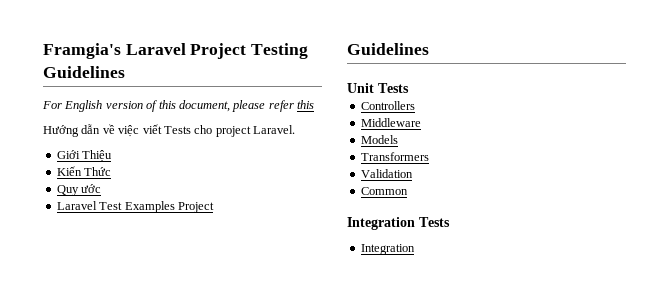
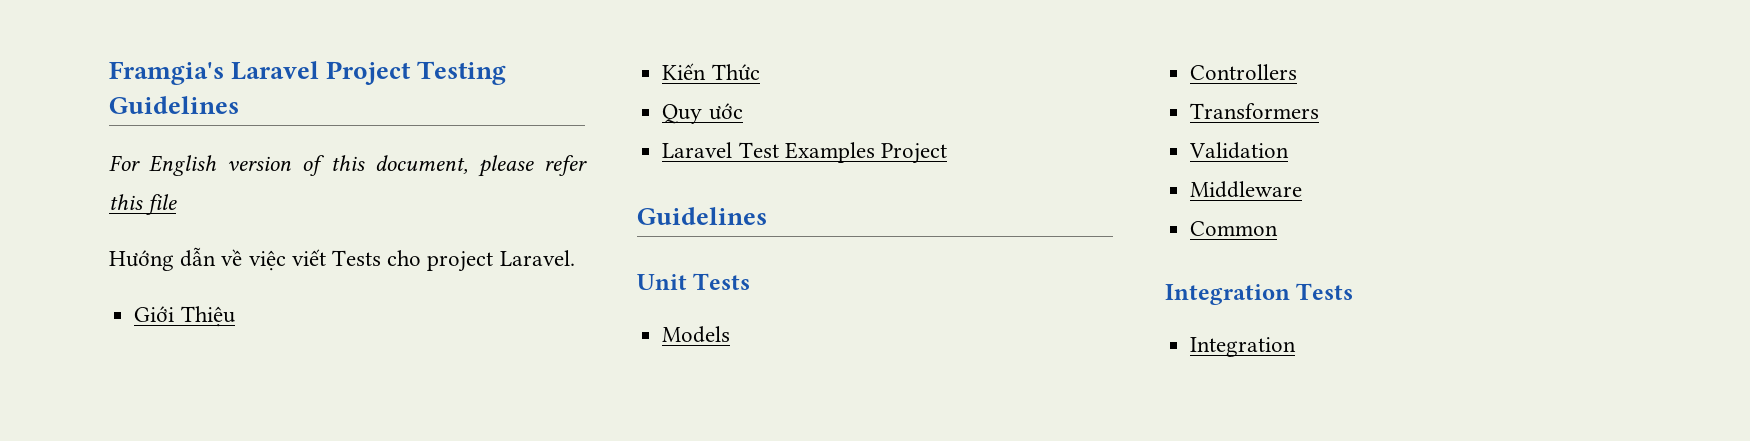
(314, 104) none -> [146,194,178,215] file
(409, 88) none -> [662,326,731,343] // Models
[360,118,421,127] [360,135,398,144] // Middleware // Models -> (1298, 72) none
(413, 173) none -> [1190,181,1303,198] // Middleware

